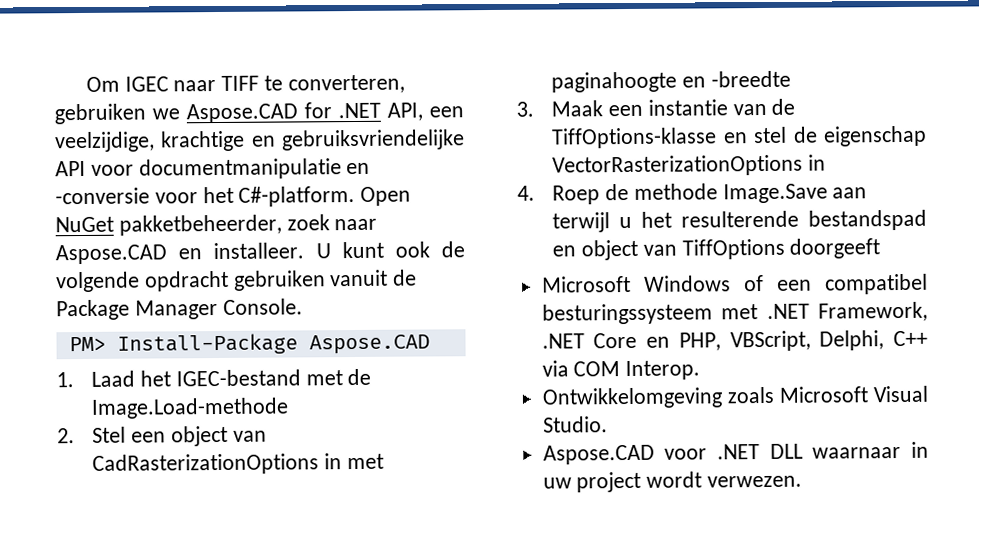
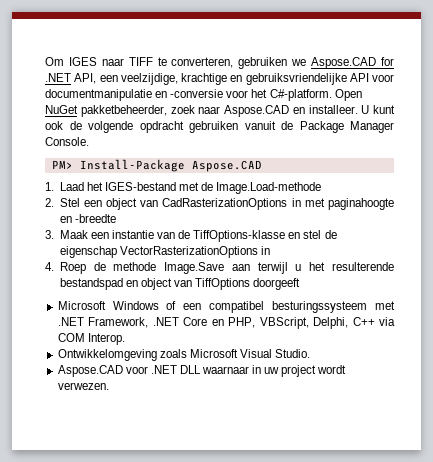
[124,76,169,92] IGEC -> [68,57,97,66] IGES
[175,369,301,387] IGEC-bestand -> [104,182,176,191] IGES-bestand

